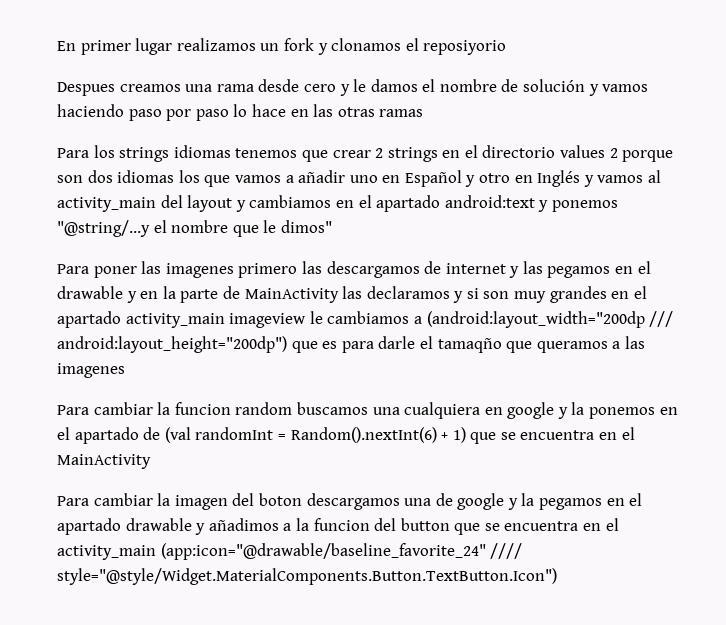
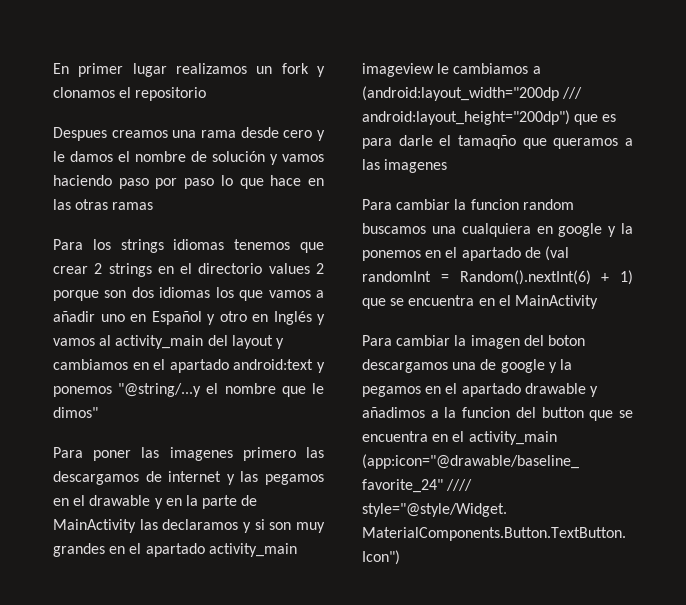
[423,40,507,55] reposiyorio -> [135,87,207,101] repositorio
(248, 110) none -> [239,178,264,189] que

